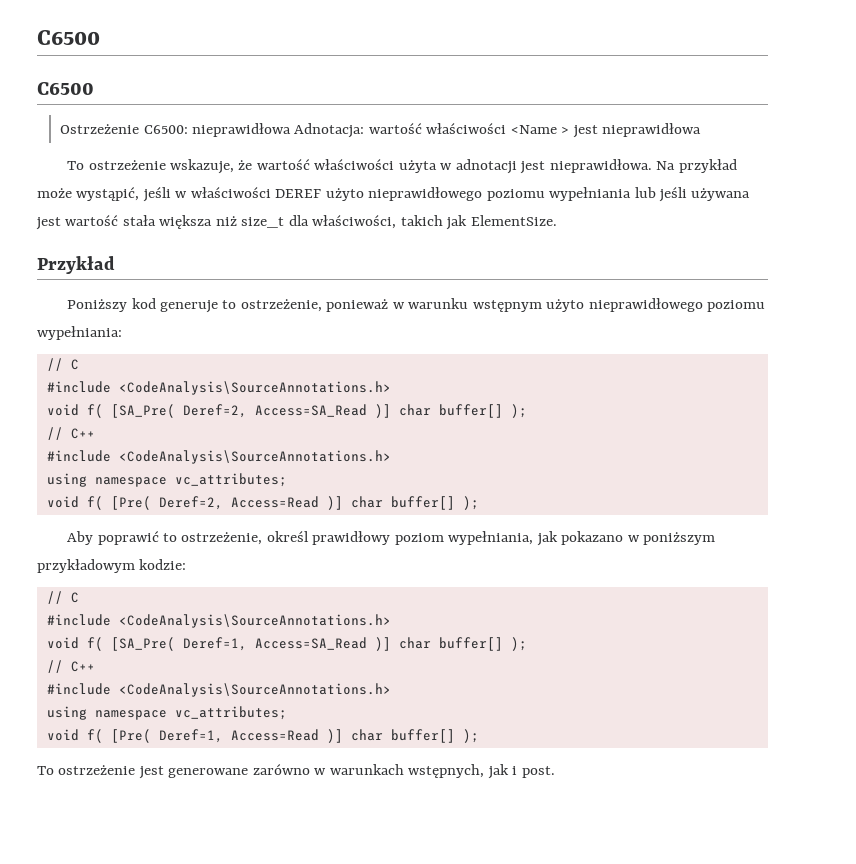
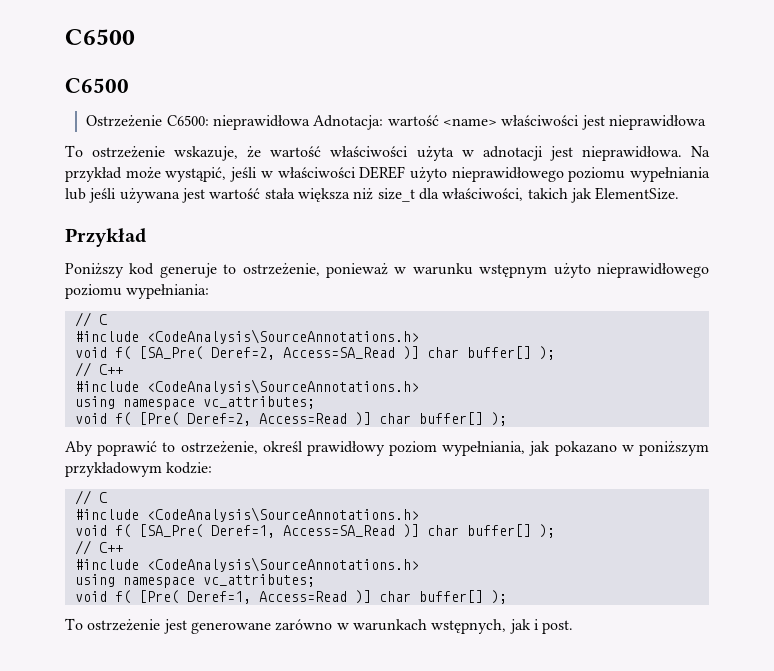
[426,123,570,134] właściwości <Name > -> [442,115,580,126] <name> właściwości

